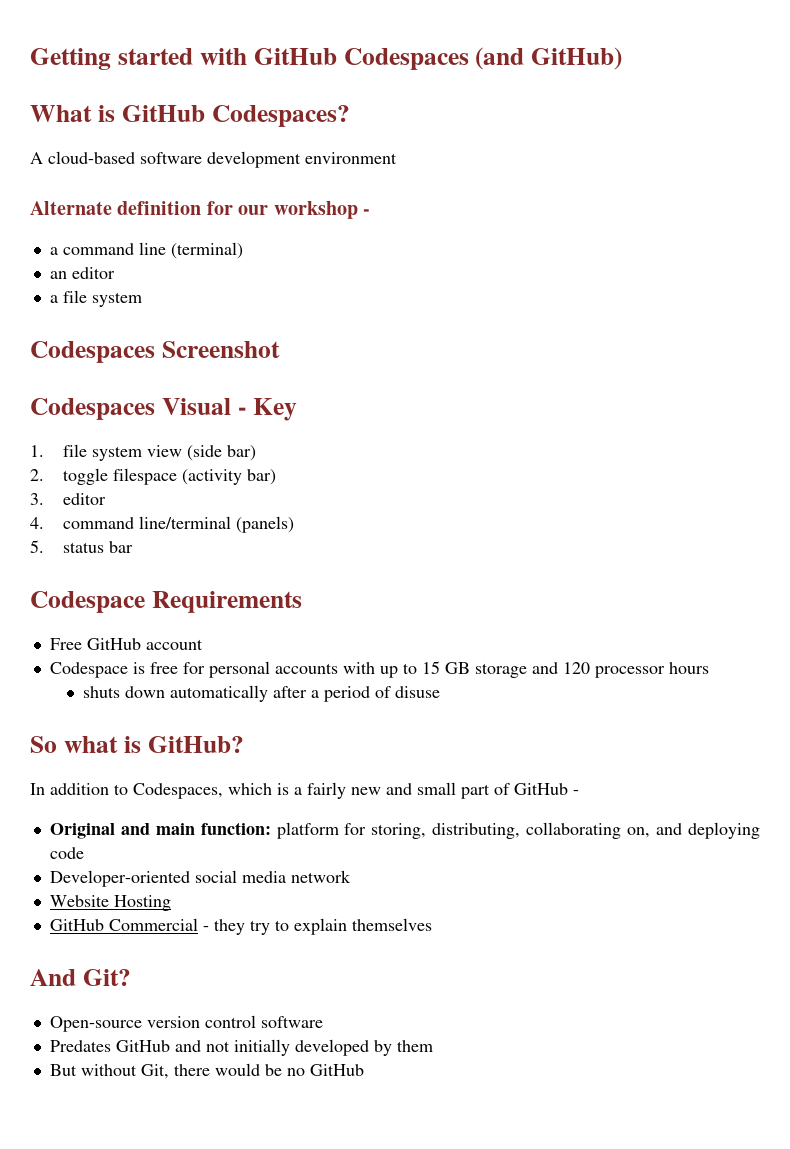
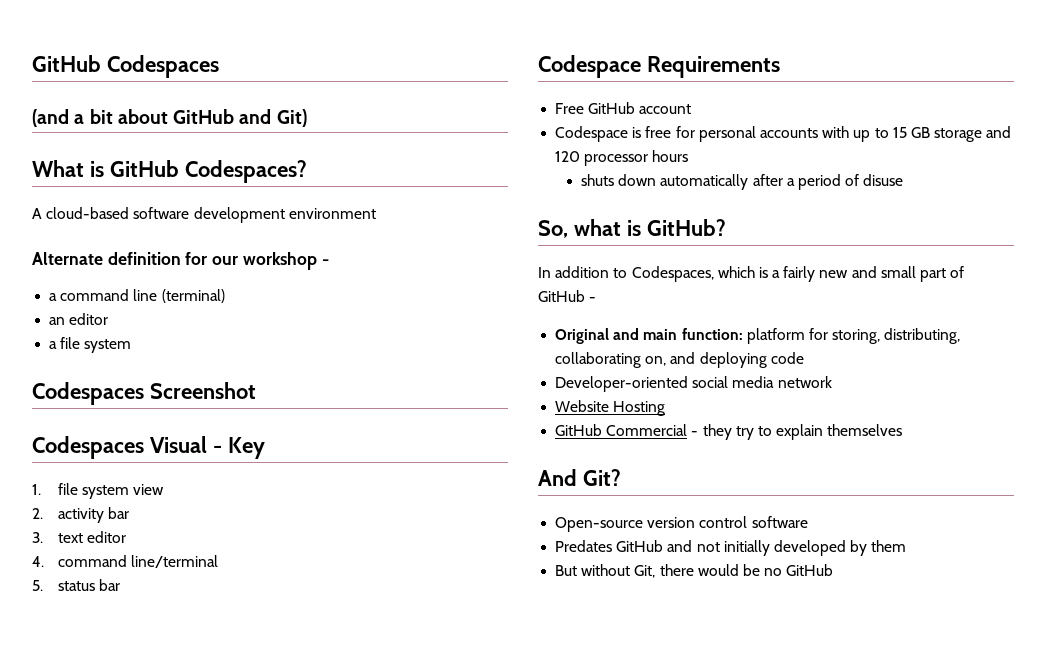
[30,48,247,70] Getting started with -> (32, 63) none
[475,47,623,70] (and GitHub) -> [32,109,307,127] // (and a bit about GitHub and Git)
[186,445,256,461] (side bar) -> (165, 489) none
[62,468,276,485] toggle filespace (activity bar) -> [57,507,130,523] activity bar
(44, 499) none -> [57,533,83,543] text
[235,516,294,533] (panels) -> (219, 561) none
[30,736,57,753] So -> [538,220,568,238] So,

